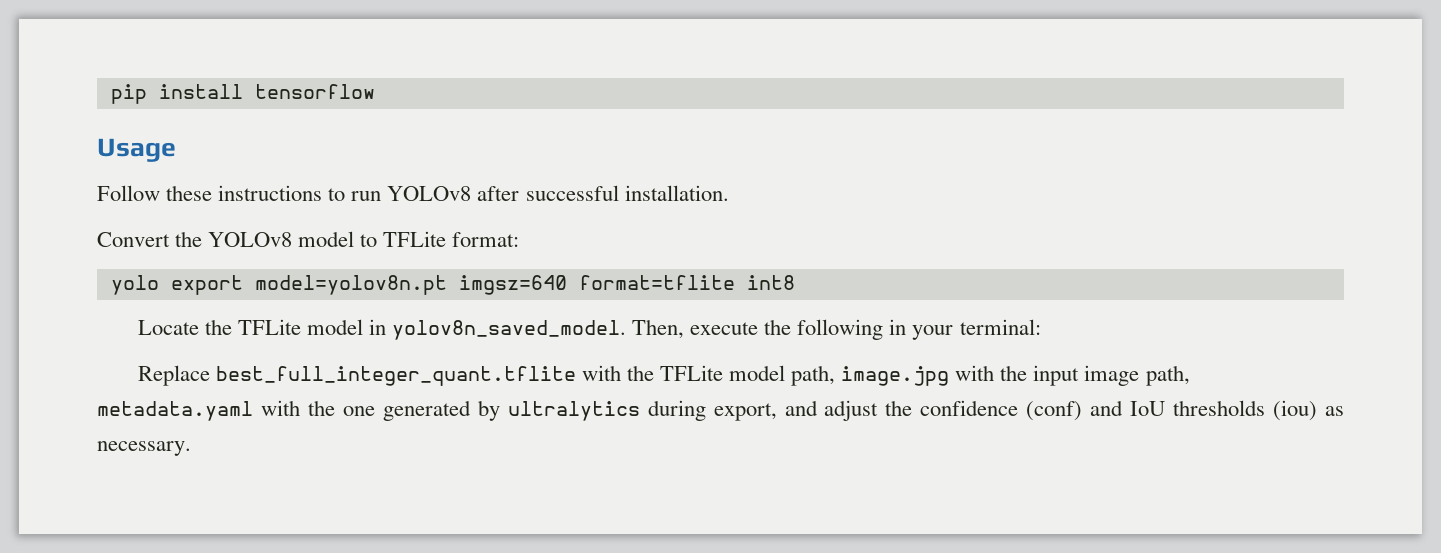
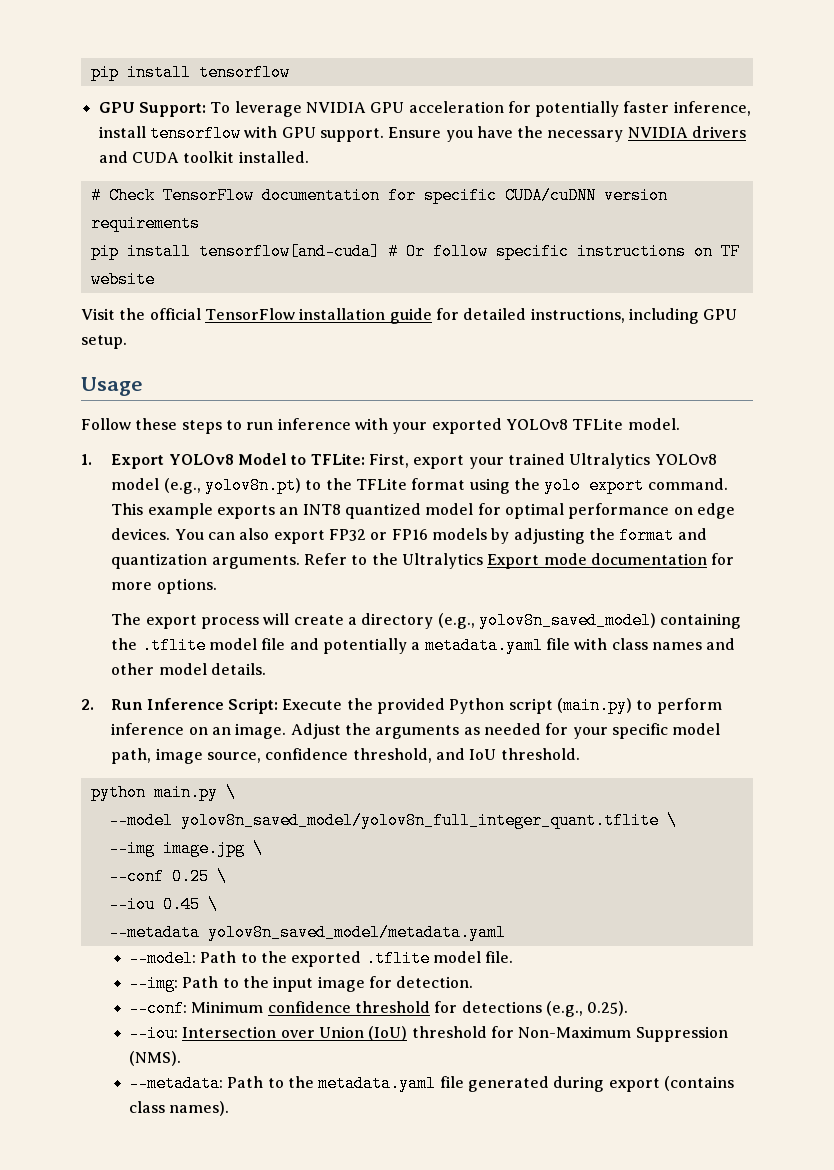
(375, 91) none -> [98,101,751,117] [98,125,747,142] [98,151,309,163] [90,187,668,204] [90,215,200,232] [90,243,740,260] [90,271,155,288] [81,308,738,324] [81,335,127,349] // GPU Support: To leverage NVIDIA GPU acceleration for potentially faster inference, install tensorflow with GPU support. Ensure you have the necessary NVIDIA drivers and CUDA toolkit installed. // # Check TensorFlow documentation for specific CUDA/cuDNN version requirements // pip install tensorflow[and-cuda] # Or follow specific instructions on TF website // Visit the official TensorFlow installation guide for detailed instructions, including GPU setup.
[218,185,323,201] instructions -> [181,420,222,434] steps
[387,185,729,201] [97,231,520,247] [110,275,795,295] [137,319,1041,340] [137,365,1190,386] [97,400,1344,421] [97,441,191,456] YOLOv8 after successful installation. // Convert the YOLOv8 model to TFLite format: // yolo export model=yolov8n.pt imgsz=640 format=tflite int8 // Locate the TFLite model in yolov8n_saved_model. Then, execute the following in your terminal: // Replace best_full_integer_quant.tflite with the TFLite model path, image.jpg with the input image path, metadata.yaml with the one generated by ultralytics during export, and adjust the confidence (conf) and IoU thresholds (iou) as necessary. -> [277,418,680,434] [81,453,717,469] [111,477,728,494] [111,503,735,519] [111,527,707,544] [111,553,735,569] [111,578,217,594] [111,612,742,629] [111,637,736,654] [111,663,267,675] [81,697,722,714] [111,723,721,739] [111,748,580,764] [90,784,236,801] [108,812,677,829] [108,840,263,857] [108,868,227,885] [108,896,218,913] [108,924,506,941] [129,950,514,967] [129,975,474,992] [129,1000,629,1017] [129,1025,728,1042] [129,1051,182,1066] [129,1075,734,1092] [129,1101,230,1116] inference with your exported YOLOv8 TFLite model. // 1. Export YOLOv8 Model to TFLite: First, export your trained Ultralytics YOLOv8 model (e.g., yolov8n.pt) to the TFLite format using the yolo export command. This example exports an INT8 quantized model for optimal performance on edge devices. You can also export FP32 or FP16 models by adjusting the format and quantization arguments. Refer to the Ultralytics Export mode documentation for more options. // The export process will create a directory (e.g., yolov8n_saved_model) containing the .tflite model file and potentially a metadata.yaml file with class names and other model details. // 2. Run Inference Script: Execute the provided Python script (main.py) to perform inference on an image. Adjust the arguments as needed for your specific model path, image source, confidence threshold, and IoU threshold. // python main.py \ // --model yolov8n_saved_model/yolov8n_full_integer_quant.tflite \ // --img image.jpg \ // --conf 0.25 \ // --iou 0.45 \ // --metadata yolov8n_saved_model/metadata.yaml // --model: Path to the exported .tflite model file. // --img: Path to the input image for detection. // --conf: Minimum confidence threshold for detections (e.g., 0.25). // --iou: Intersection over Union (IoU) threshold for Non-Maximum Suppression (NMS). // --metadata: Path to the metadata.yaml file generated during export (contains class names).

